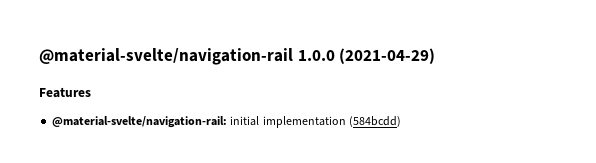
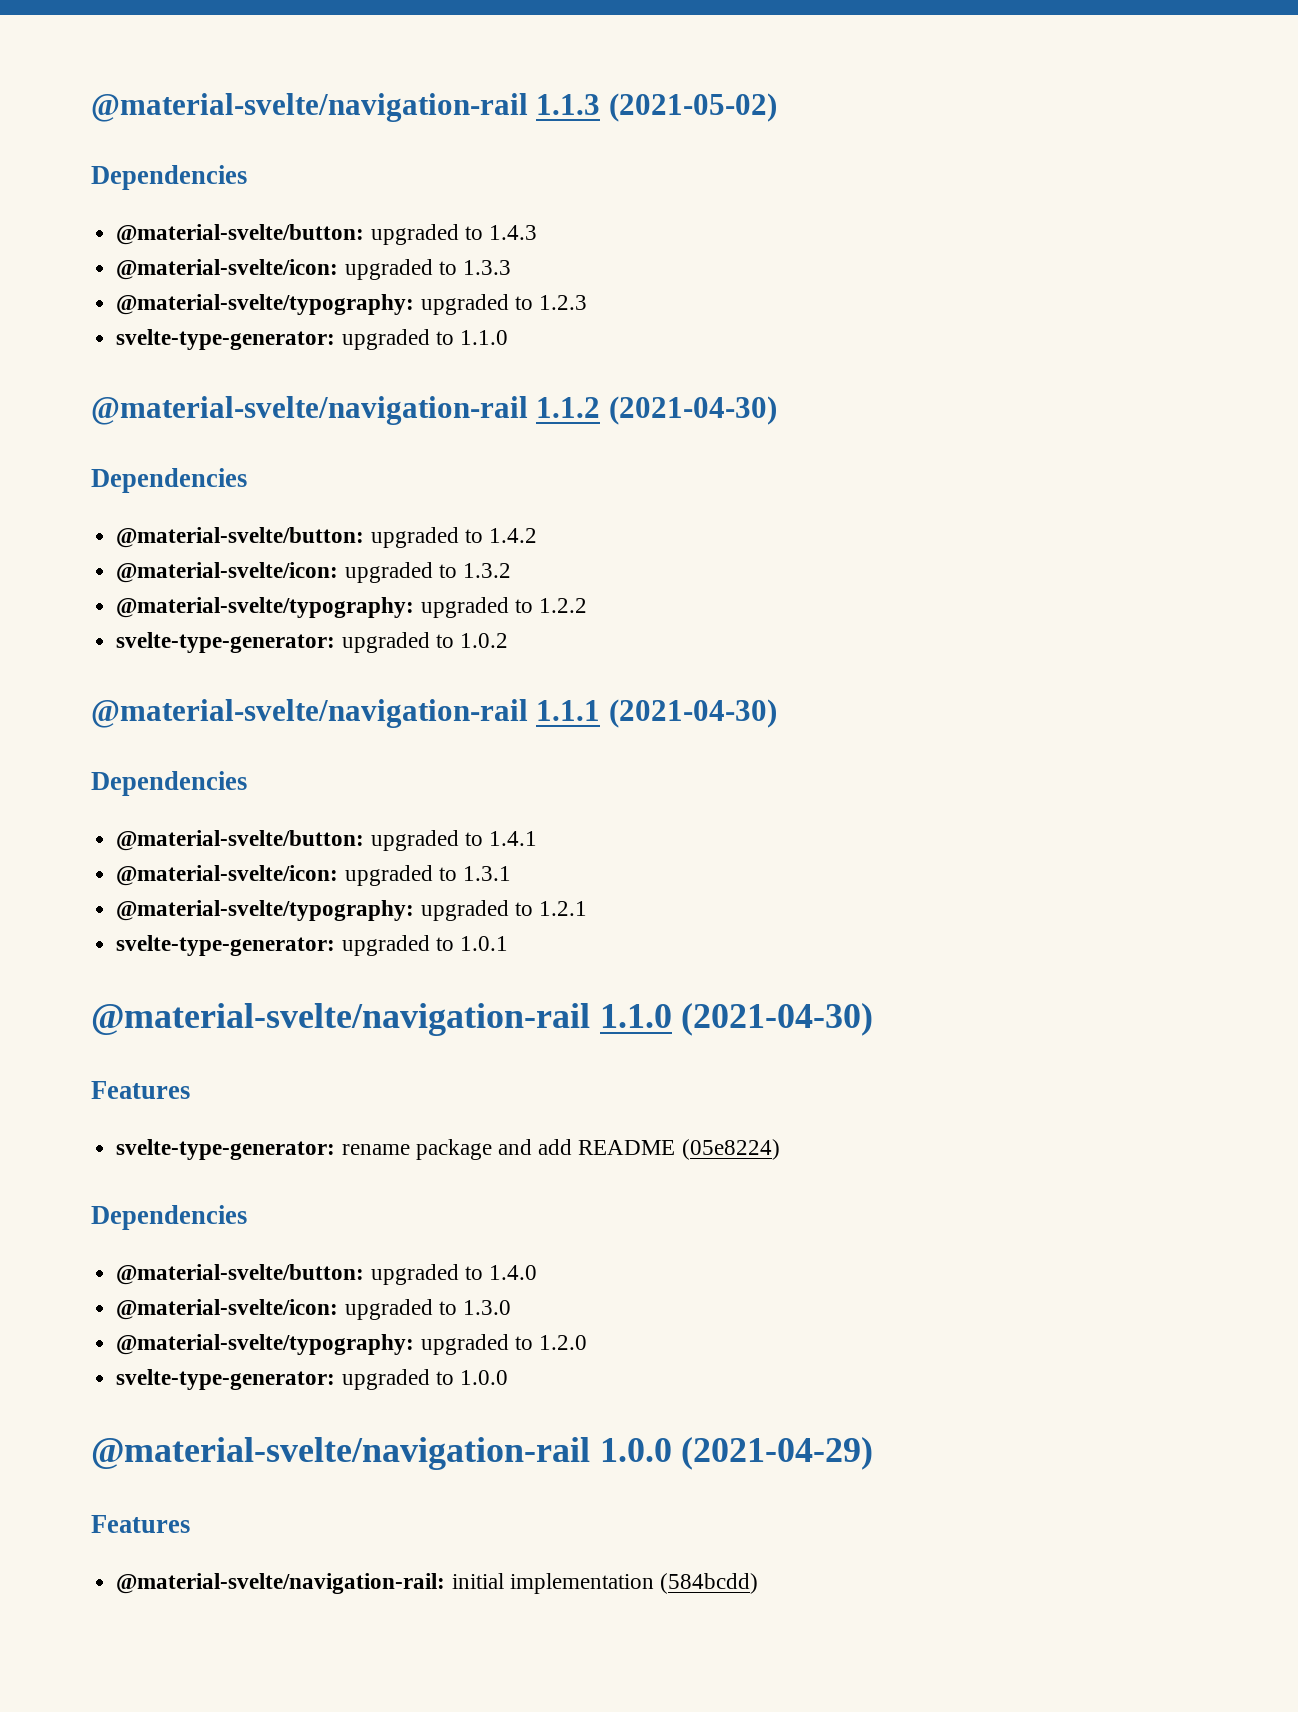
[39,48,293,65] @material-svelte/navigation-rail -> [91,93,777,122] [91,165,247,190] [116,224,537,245] [116,259,511,280] [116,294,587,315] [116,329,508,350] [91,396,777,425] [91,468,247,493] [116,527,537,548] [116,562,511,583] [116,597,587,618] [116,632,508,653] [91,699,777,728] [91,771,247,796] [116,830,537,851] [116,865,511,886] [116,900,587,921] [116,935,508,956] [91,1003,874,1036] [91,1081,190,1099] [116,1139,780,1160] [91,1205,247,1230] [116,1264,537,1285] [116,1299,511,1320] [116,1334,587,1355] [116,1369,508,1390] [91,1437,590,1470] @material-svelte/navigation-rail 1.1.3 (2021-05-02) // Dependencies // @material-svelte/button: upgraded to 1.4.3 // @material-svelte/icon: upgraded to 1.3.3 // @material-svelte/typography: upgraded to 1.2.3 // svelte-type-generator: upgraded to 1.1.0 // @material-svelte/navigation-rail 1.1.2 (2021-04-30) // Dependencies // @material-svelte/button: upgraded to 1.4.2 // @material-svelte/icon: upgraded to 1.3.2 // @material-svelte/typography: upgraded to 1.2.2 // svelte-type-generator: upgraded to 1.0.2 // @material-svelte/navigation-rail 1.1.1 (2021-04-30) // Dependencies // @material-svelte/button: upgraded to 1.4.1 // @material-svelte/icon: upgraded to 1.3.1 // @material-svelte/typography: upgraded to 1.2.1 // svelte-type-generator: upgraded to 1.0.1 // @material-svelte/navigation-rail 1.1.0 (2021-04-30) // Features // svelte-type-generator: rename package and add README (05e8224) // Dependencies // @material-svelte/button: upgraded to 1.4.0 // @material-svelte/icon: upgraded to 1.3.0 // @material-svelte/typography: upgraded to 1.2.0 // svelte-type-generator: upgraded to 1.0.0 // @material-svelte/navigation-rail

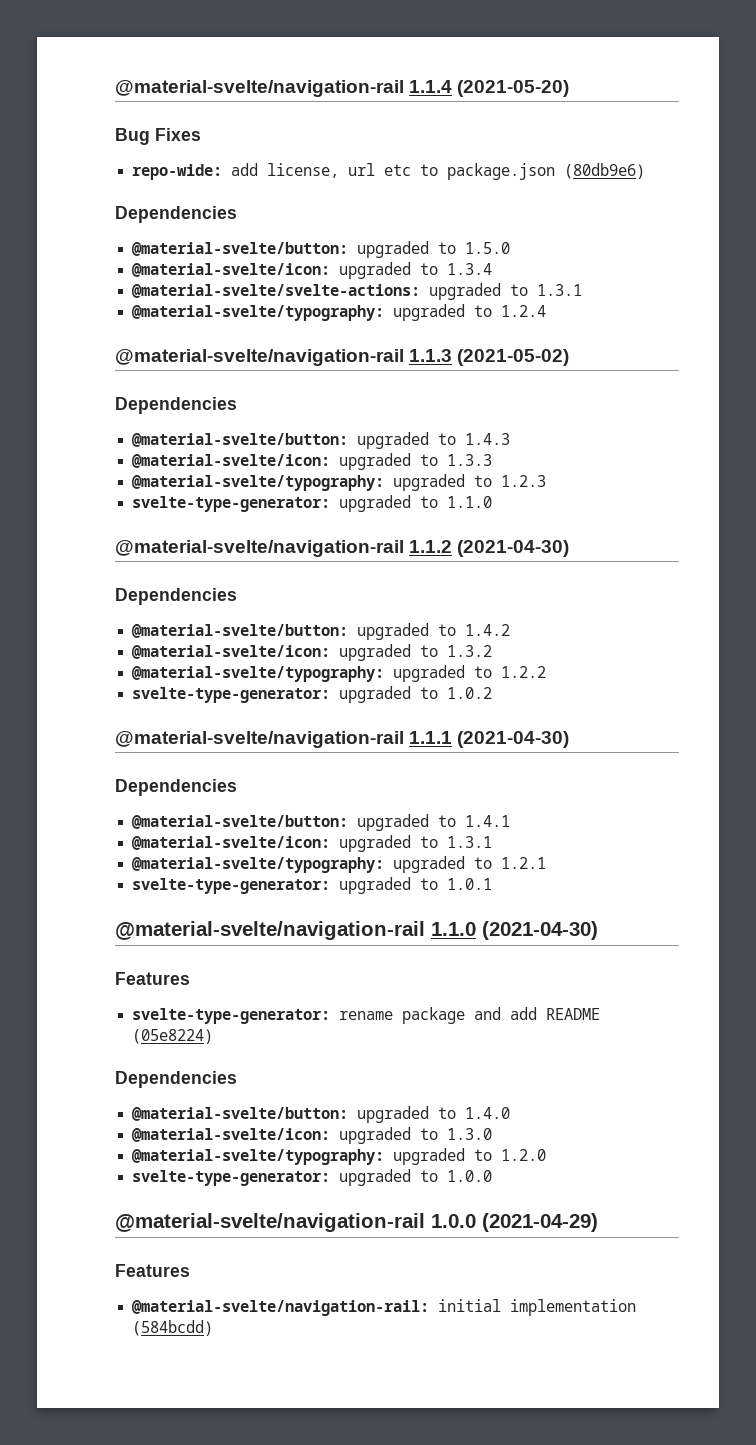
[91,93,528,122] @material-svelte/navigation-rail -> [115,80,570,97] [115,128,201,145] [132,163,646,180] [115,206,237,223] [132,241,511,258] [132,262,493,279] [132,283,583,300] [132,304,547,321] [115,349,404,366] @material-svelte/navigation-rail 1.1.4 (2021-05-20) // Bug Fixes // repo-wide: add license, url etc to package.json (80db9e6) // Dependencies // @material-svelte/button: upgraded to 1.5.0 // @material-svelte/icon: upgraded to 1.3.4 // @material-svelte/svelte-actions: upgraded to 1.3.1 // @material-svelte/typography: upgraded to 1.2.4 // @material-svelte/navigation-rail

